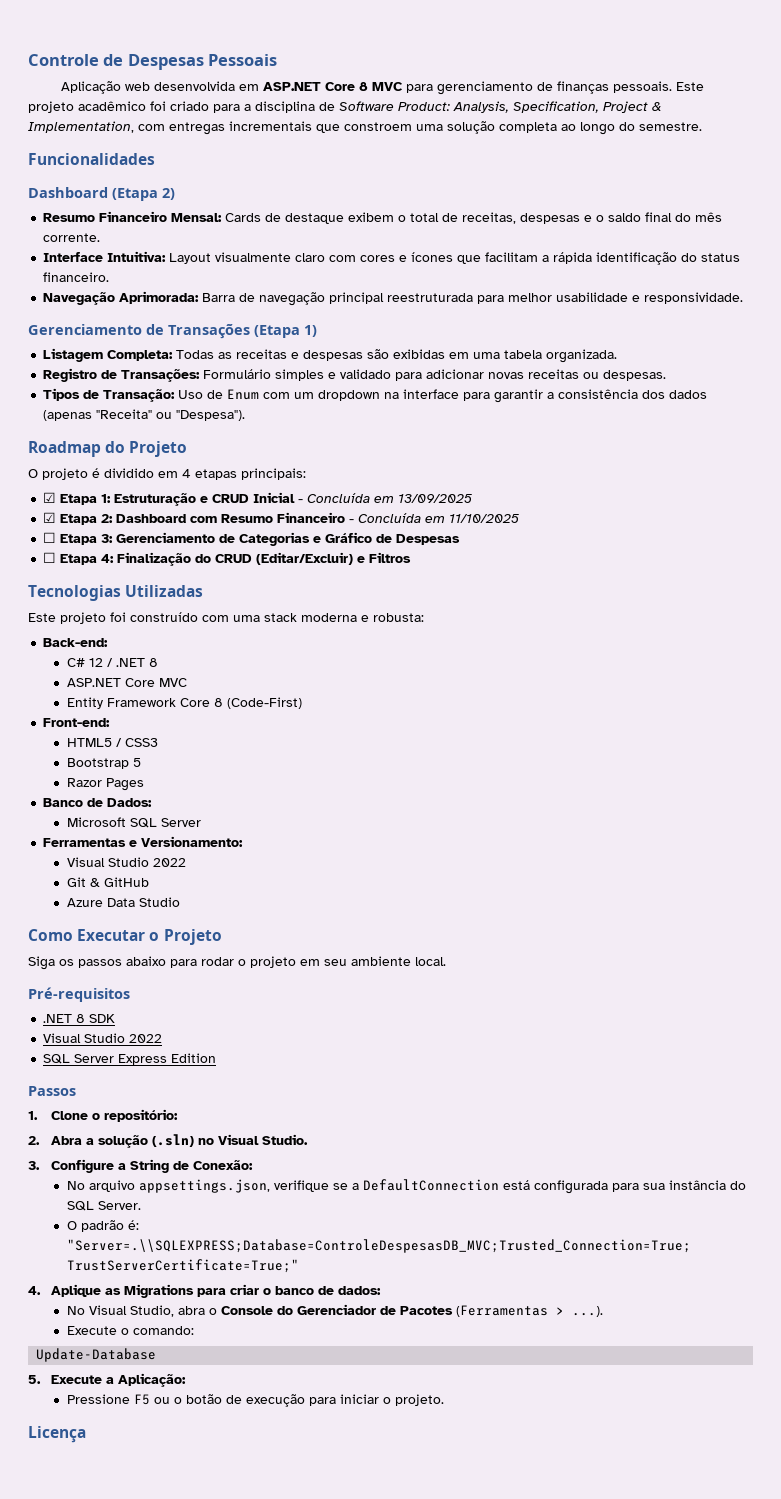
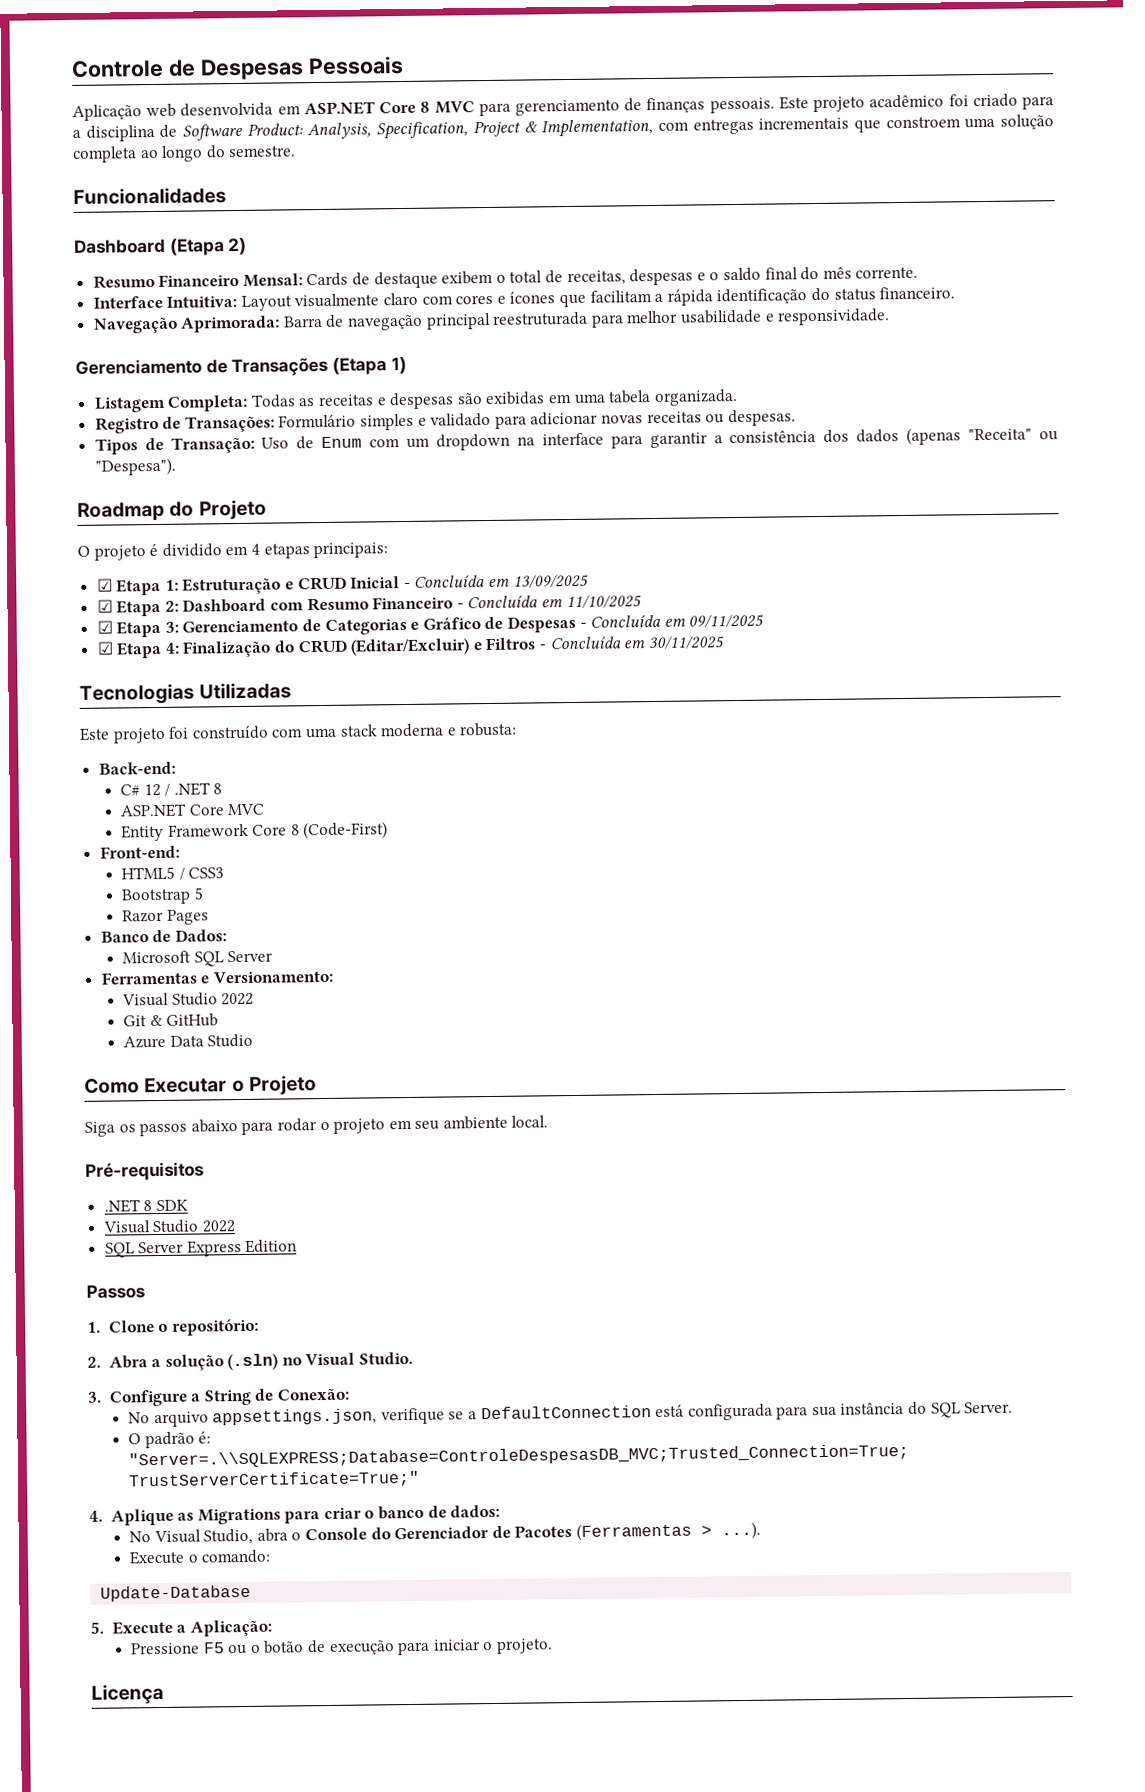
[43,532,57,543] ☐ -> [96,620,113,634] ☑
[43,552,57,563] // ☐ -> [579,613,765,628] [96,641,114,655] - Concluída em 09/11/2025 // ☑
(412, 557) none -> [539,635,725,650] - Concluída em 30/11/2025

